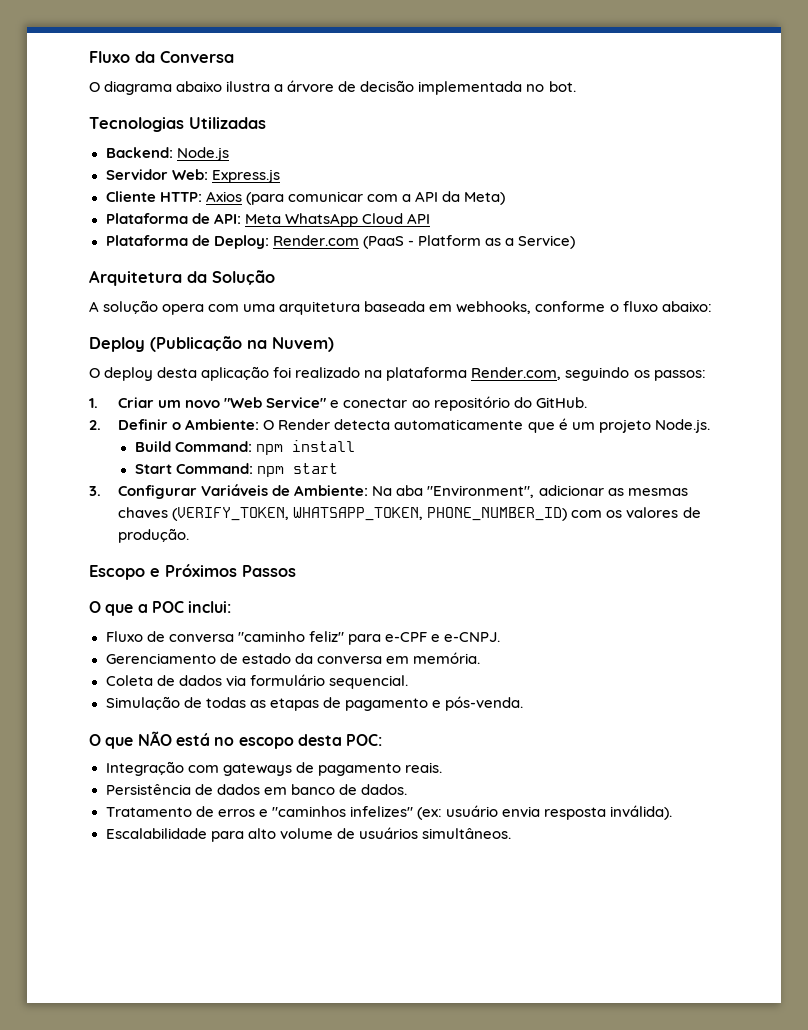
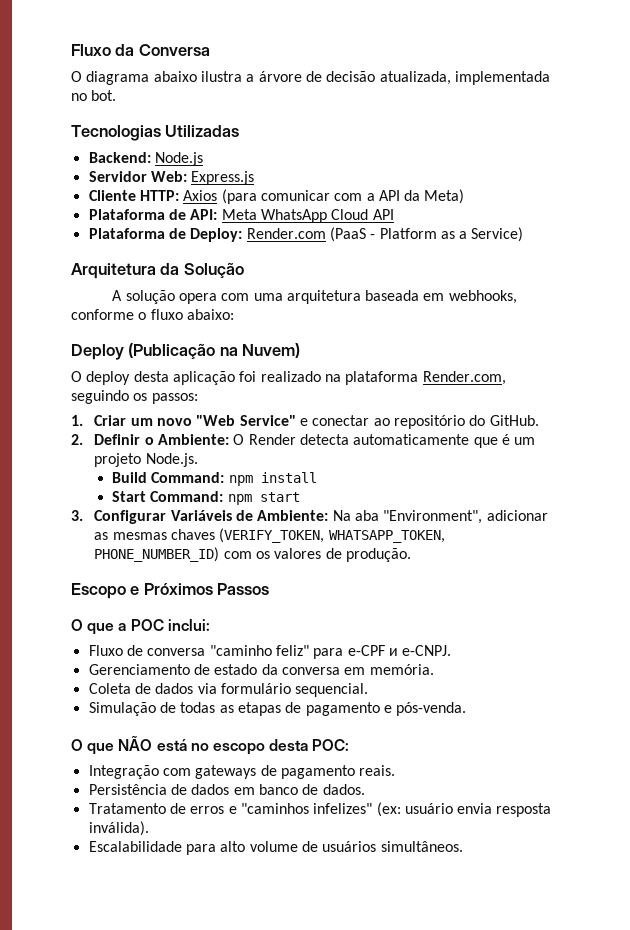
(415, 86) none -> [379,71,451,85] atualizada,
[430,634,440,642] e -> [388,648,398,656] и

